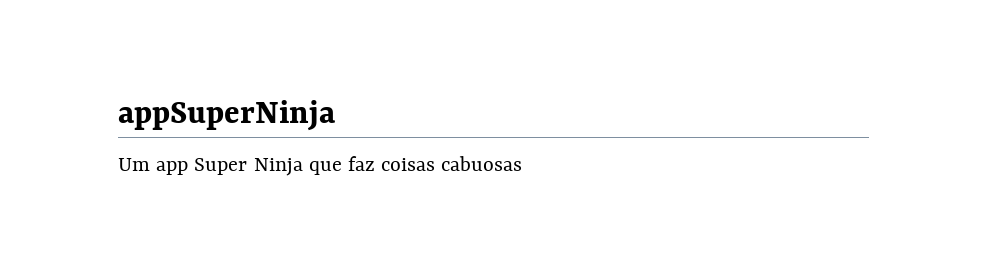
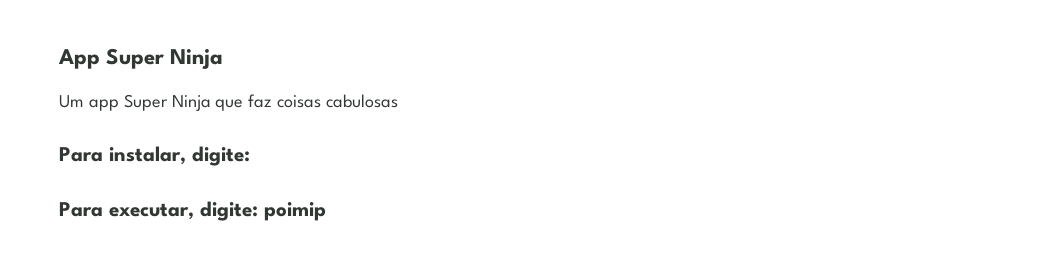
[118,100,335,131] appSuperNinja -> [58,48,224,69] App Super Ninja
[441,156,523,171] cabuosas -> [326,94,399,108] [59,146,250,166] [59,201,326,221] cabulosas // Para instalar, digite: // Para executar, digite: poimip

